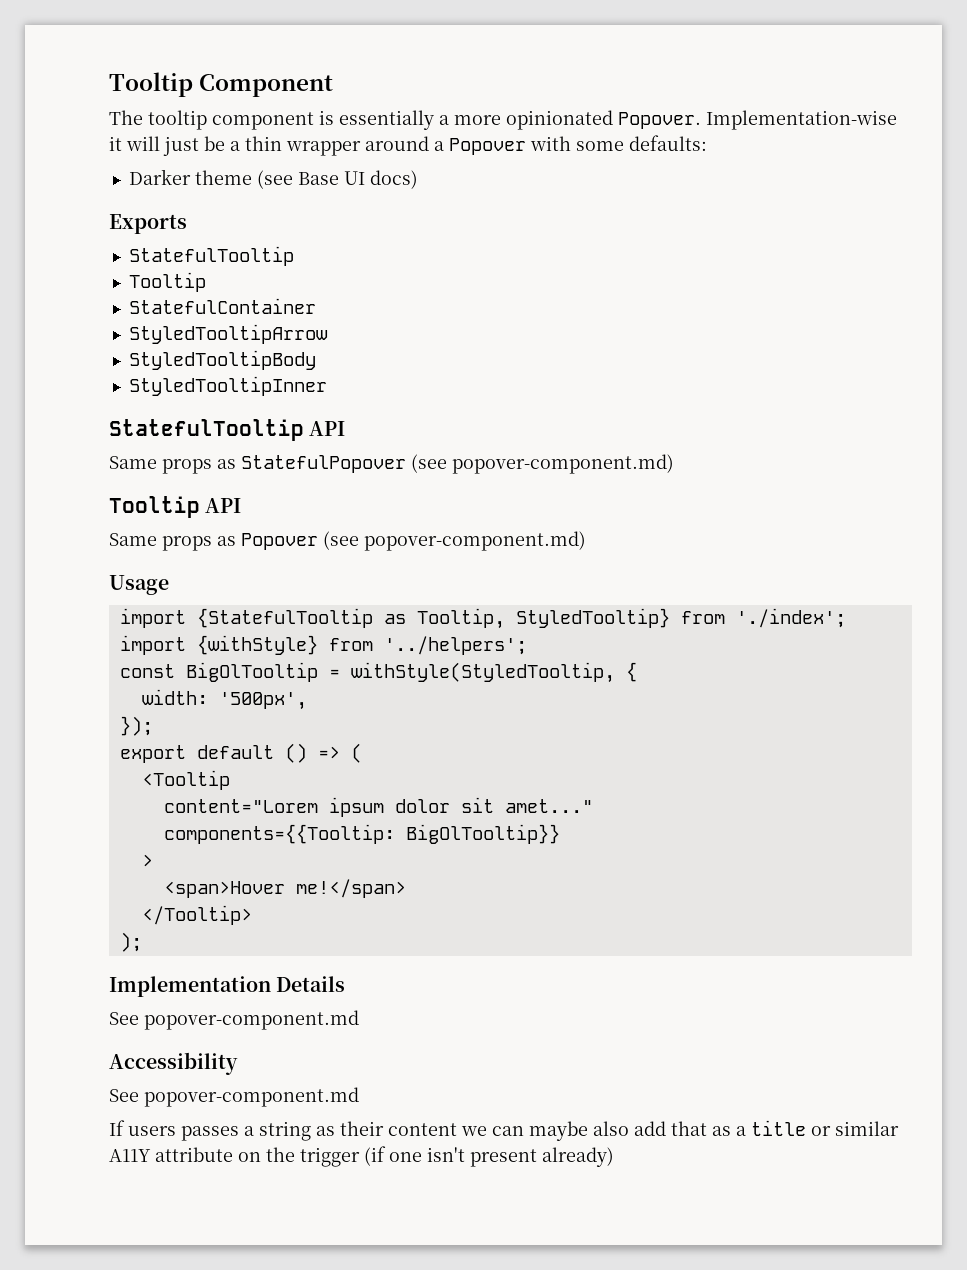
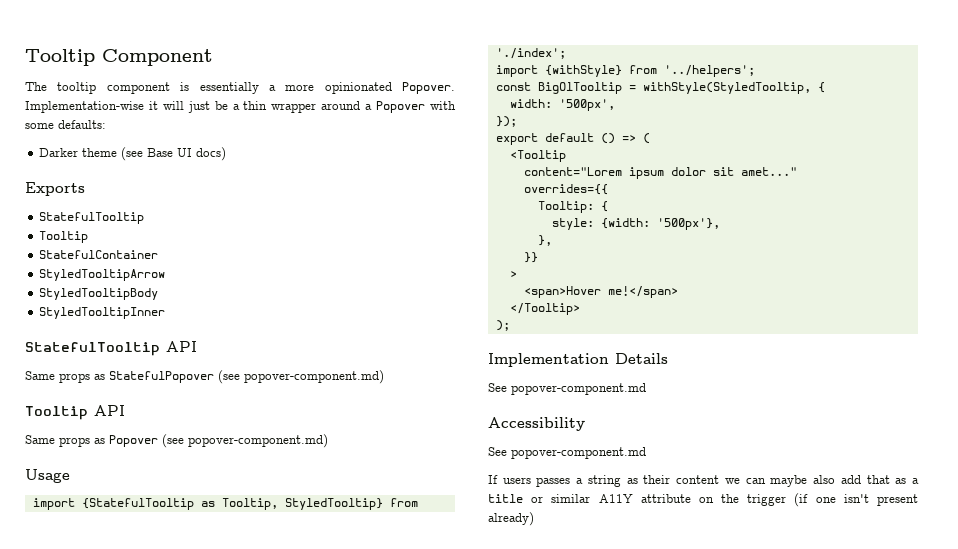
[163,824,560,844] components={{Tooltip: BigOlTooltip}} -> [523,184,608,195] [537,201,608,213] [551,218,720,230] [537,235,552,246] [523,252,538,263] overrides={{ // Tooltip: { // style: {width: '500px'}, // }, // }}

